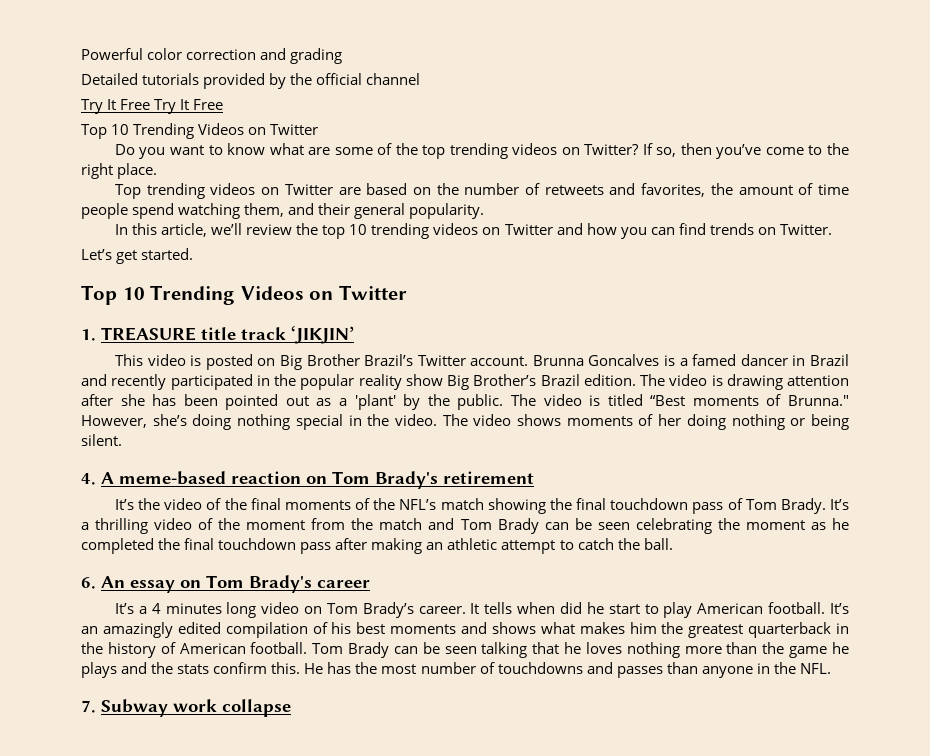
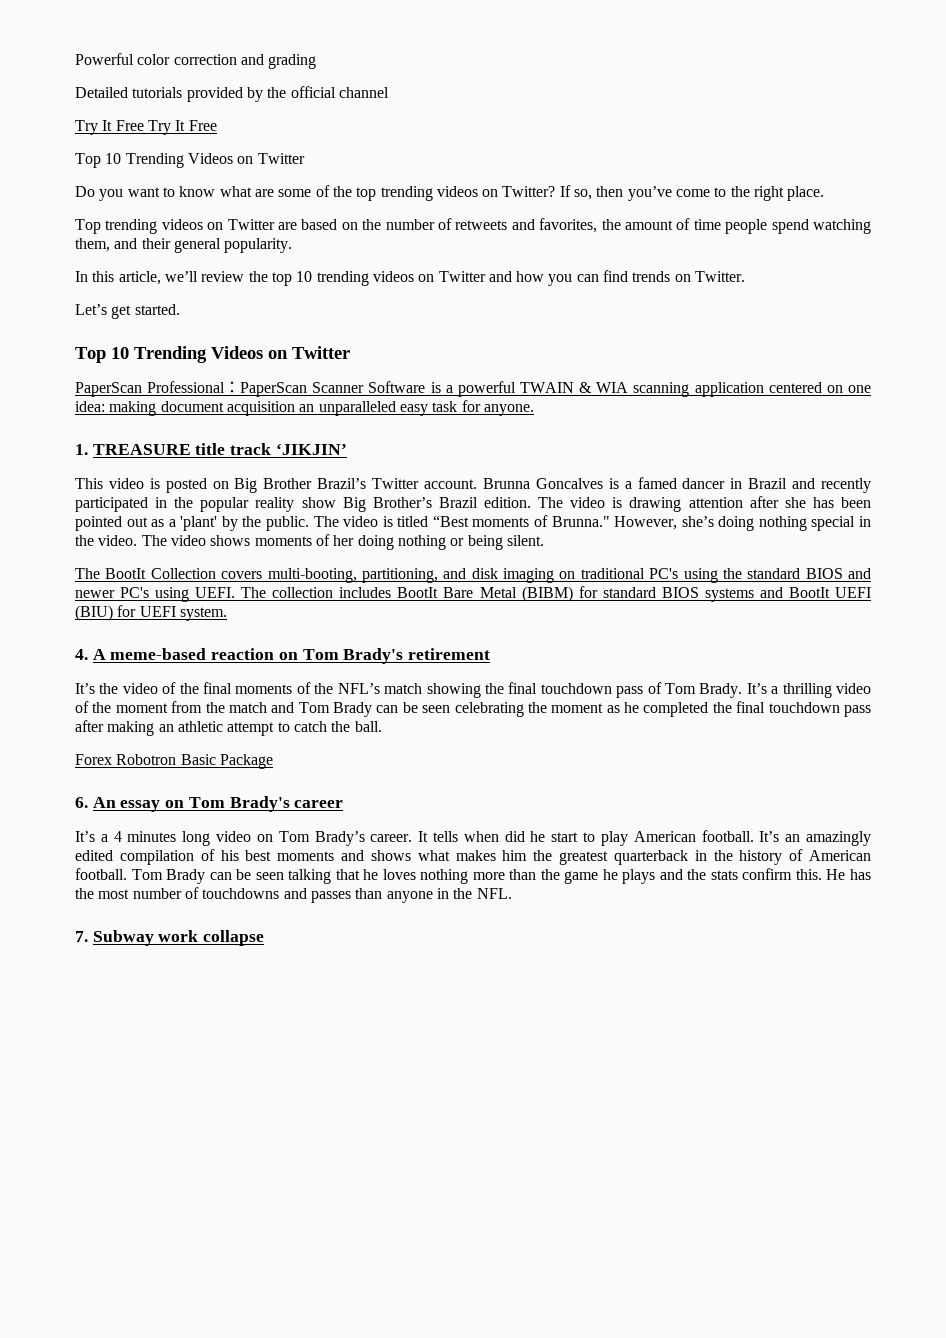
(407, 292) none -> [75,381,871,397] [75,400,534,416] // PaperScan Professional：PaperScan Scanner Software is a powerful TWAIN & WIA scanning application centered on one idea: making document acquisition an unparalleled easy task for anyone.
(122, 440) none -> [75,568,871,583] [75,586,871,602] [75,605,227,621] // The BootIt Collection covers multi-booting, partitioning, and disk imaging on traditional PC's using the standard BIOS and newer PC's using UEFI. The collection includes BootIt Bare Metal (BIBM) for standard BIOS systems and BootIt UEFI (BIU) for UEFI system.
(673, 544) none -> [75,754,273,769] // Forex Robotron Basic Package

